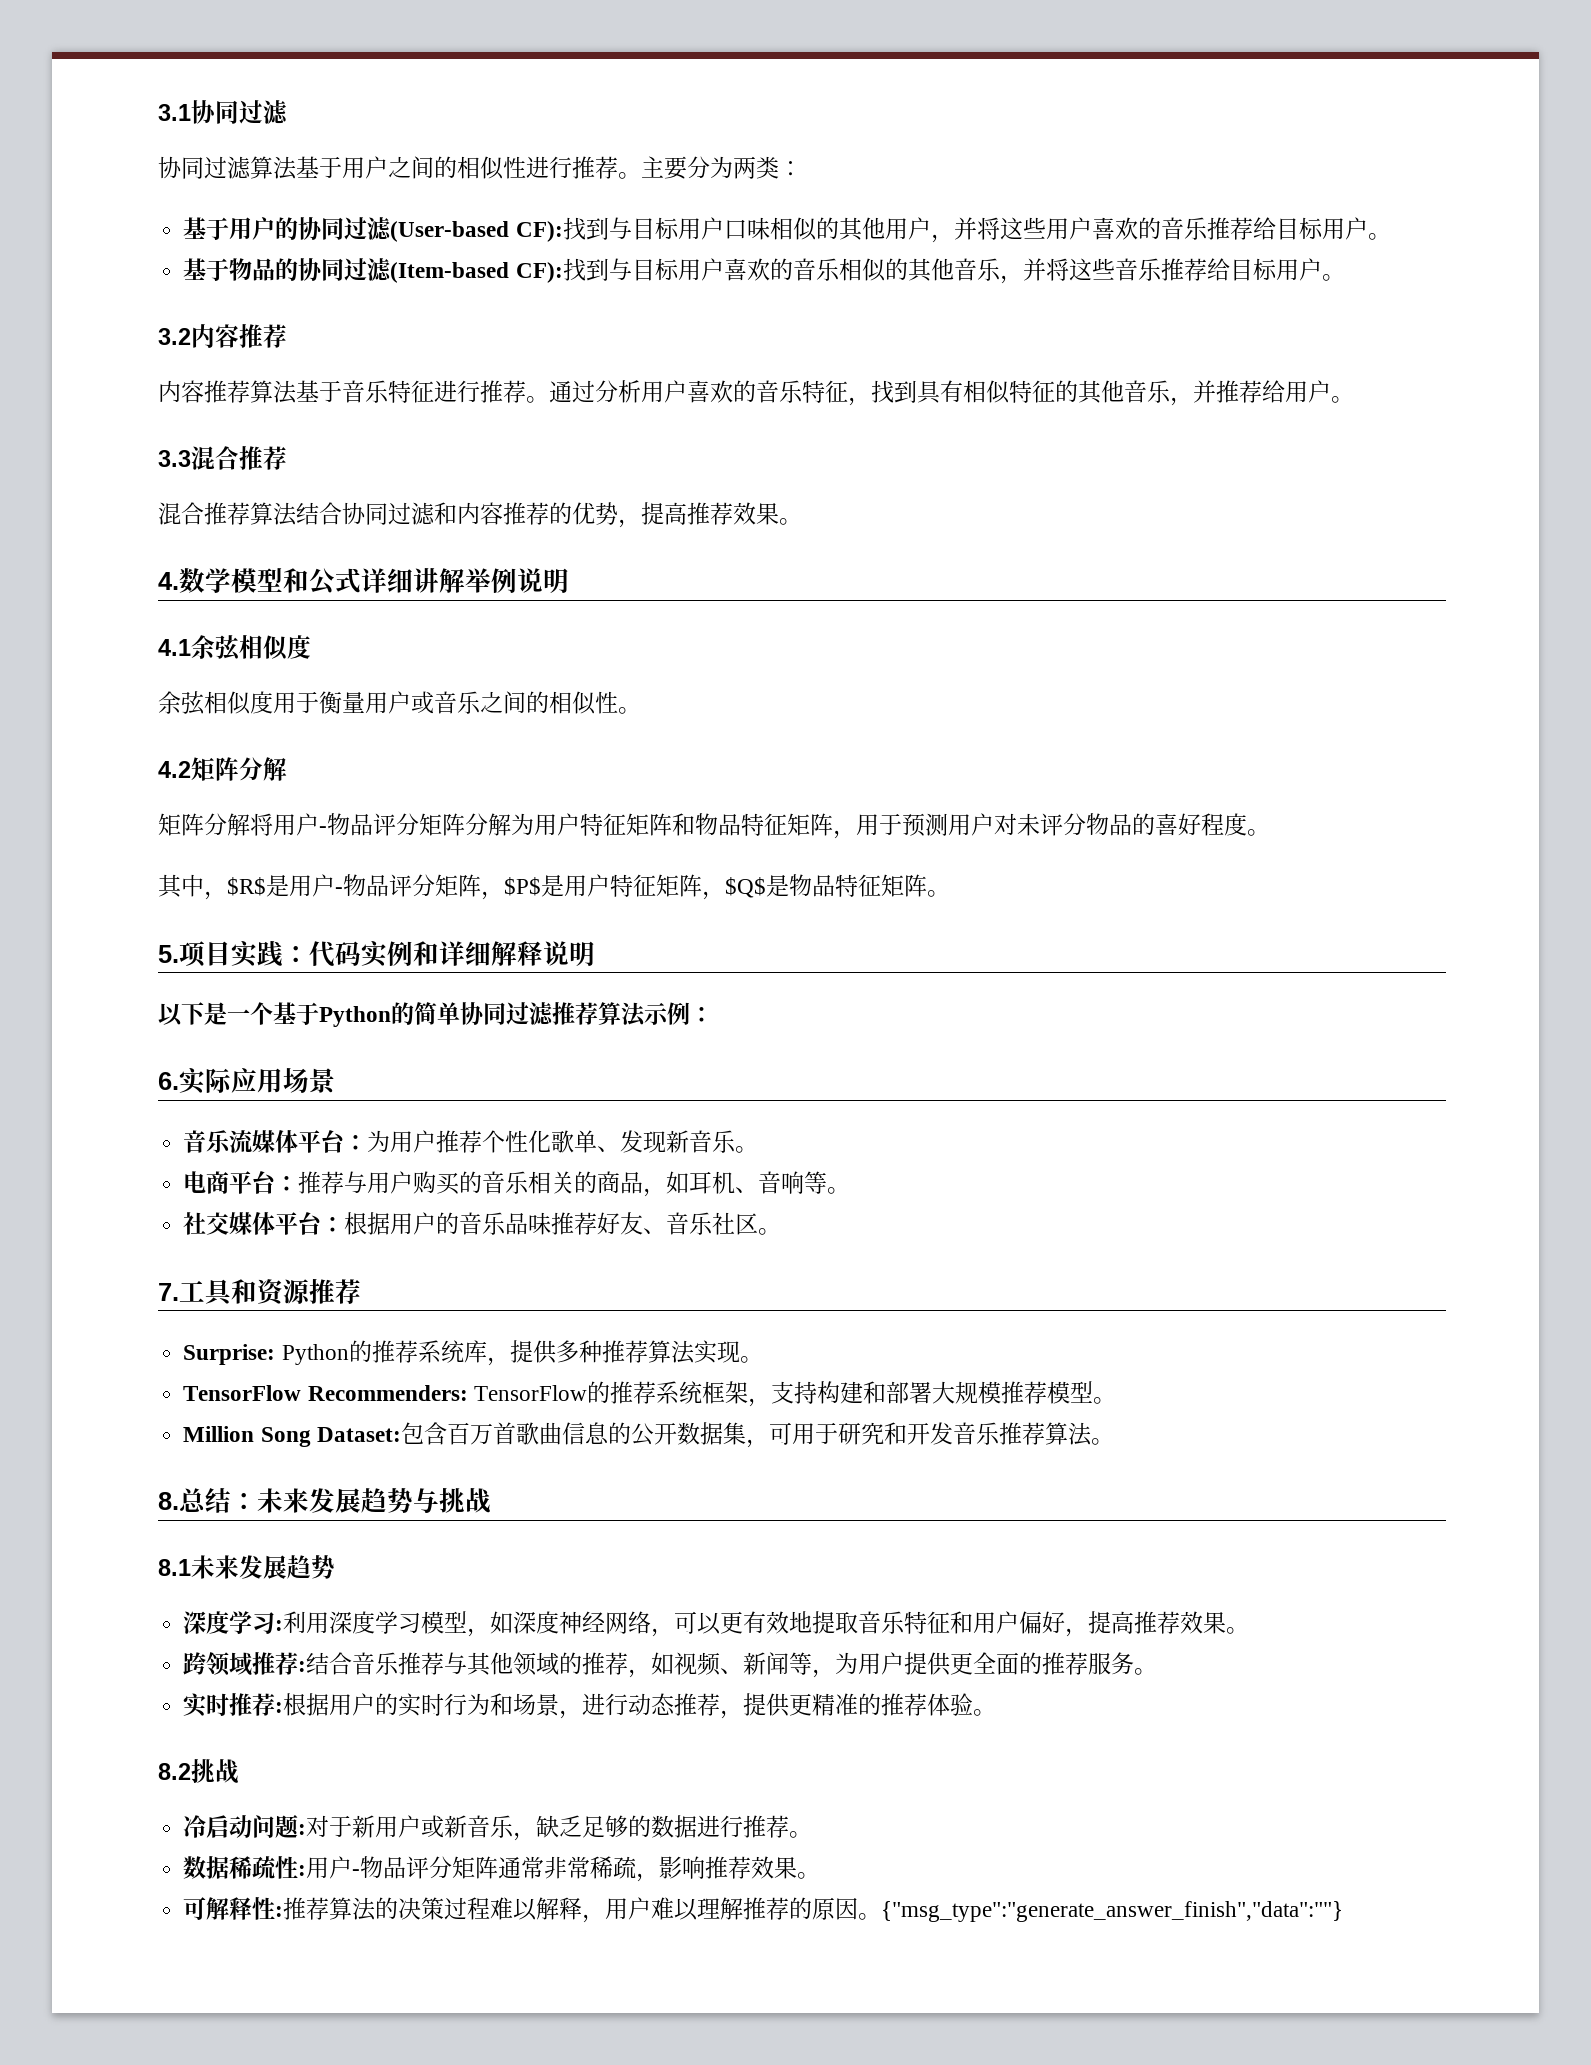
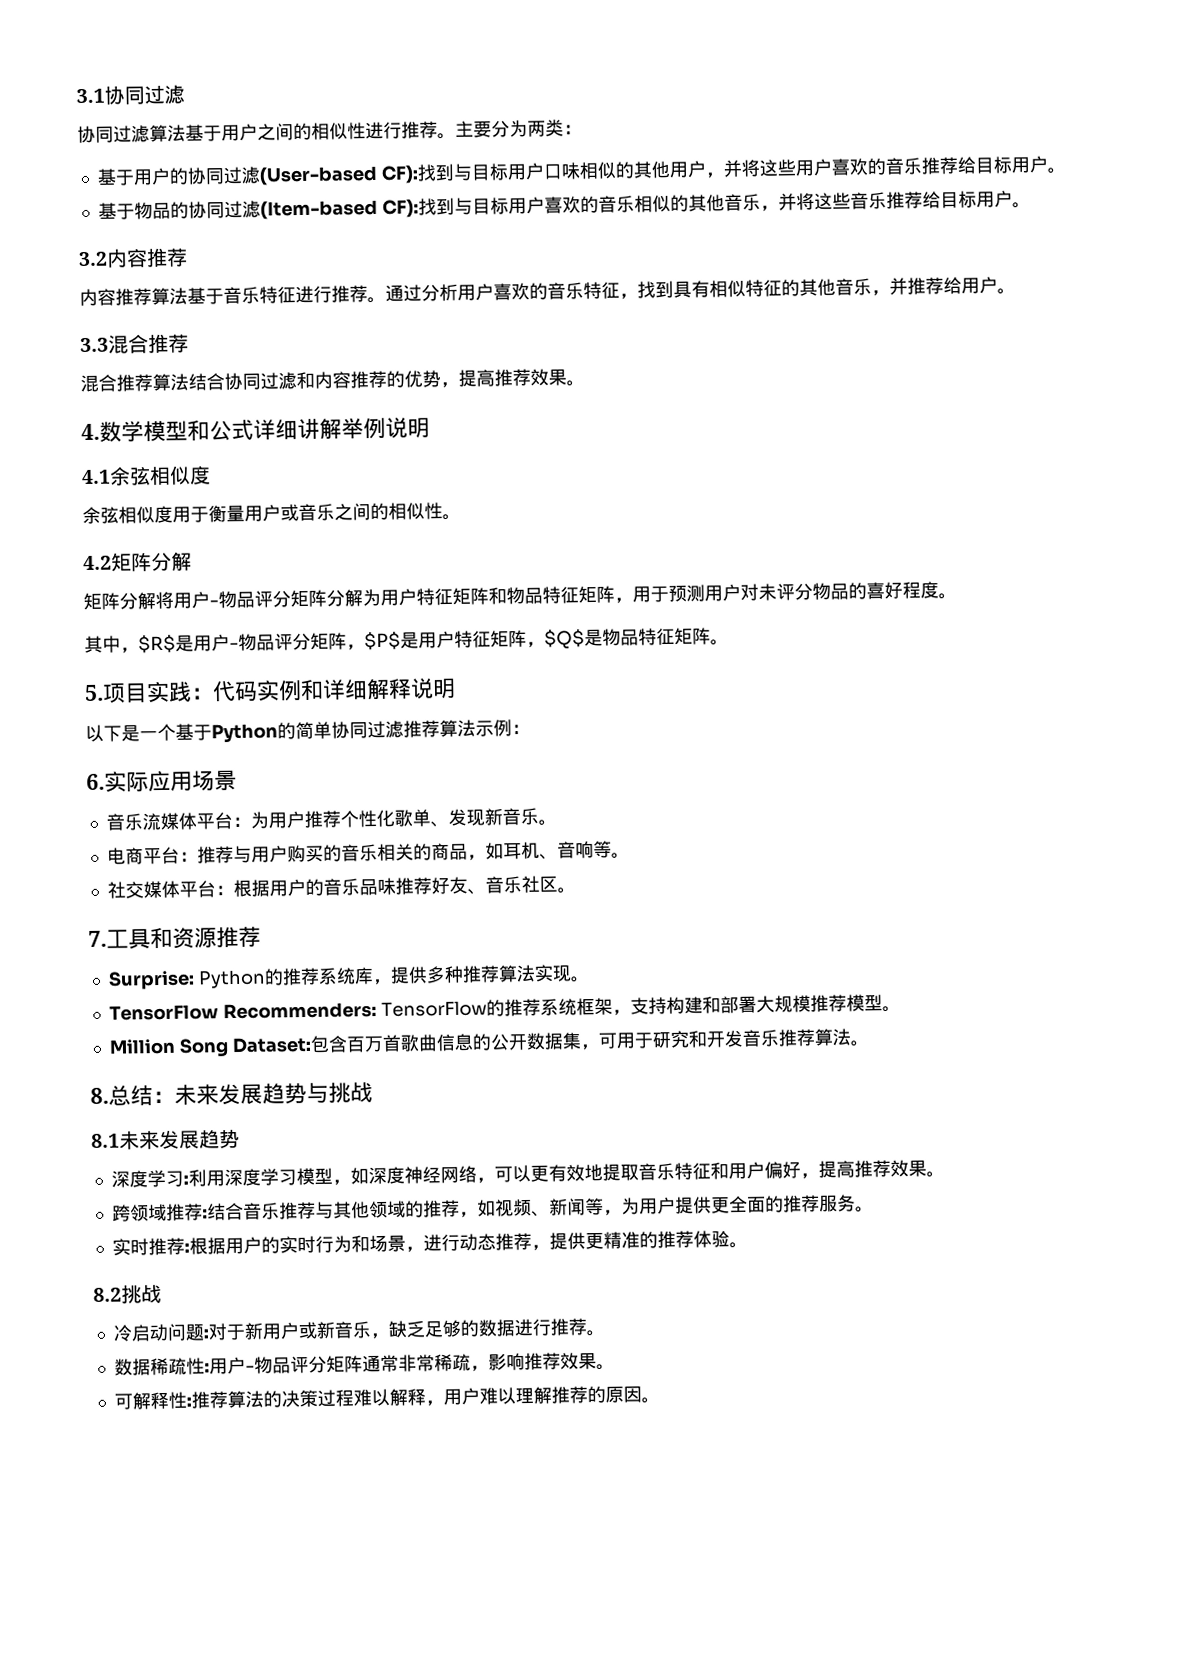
[881,1901,1344,1922] {"msg_type":"generate_answer_finish","data":""} -> (660, 1400) none

